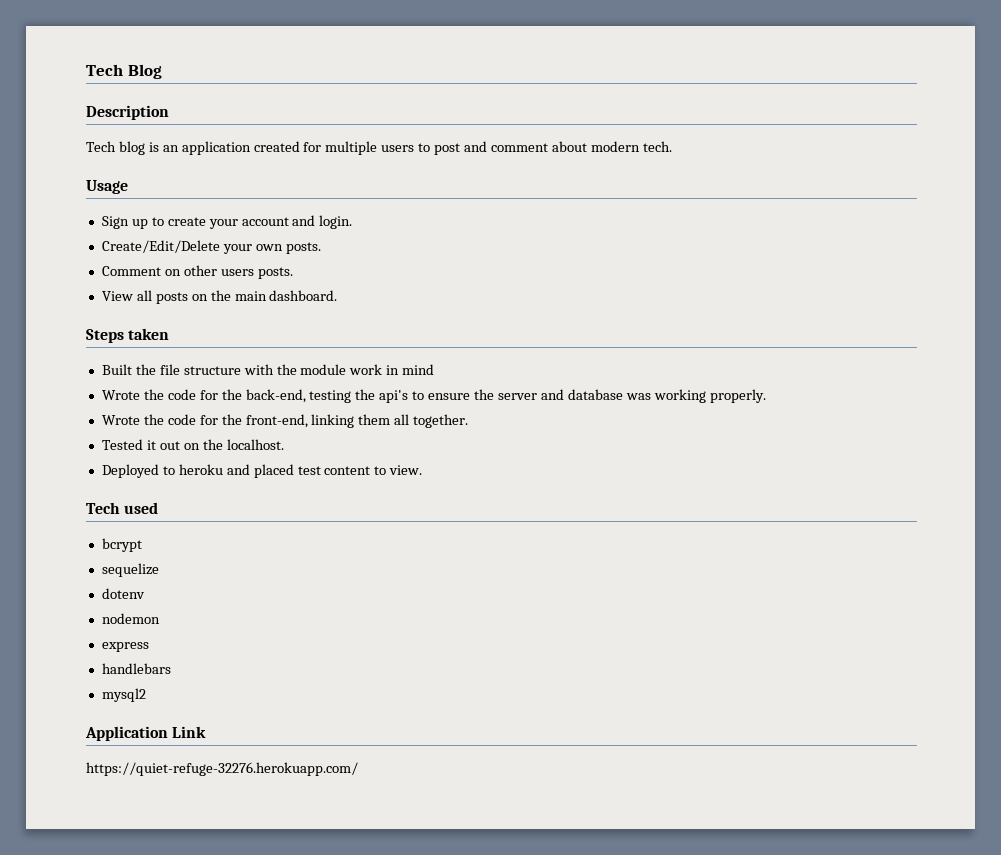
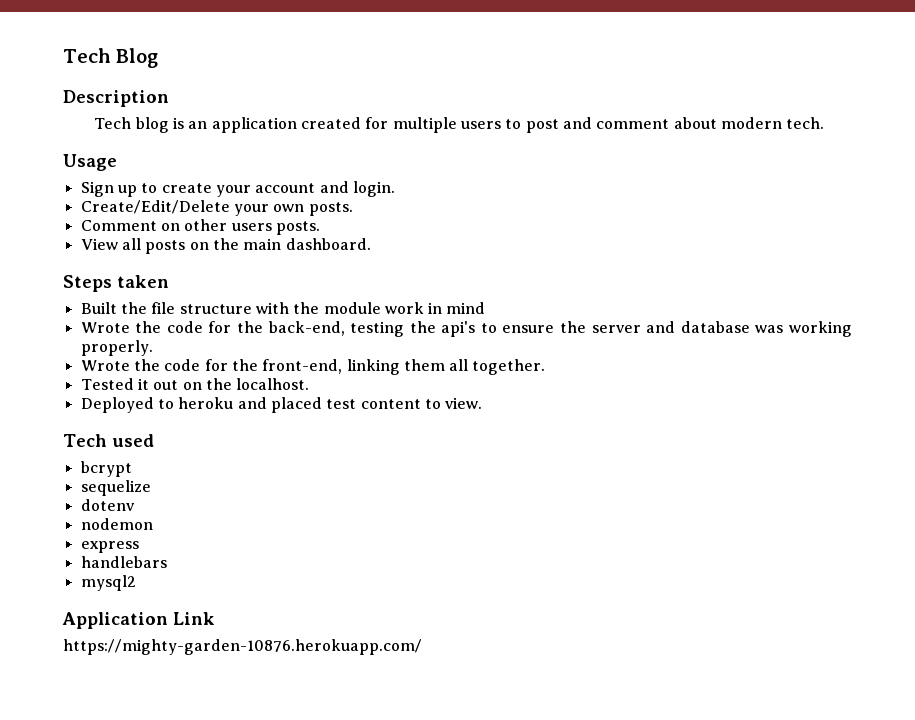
[86,762,358,776] https://quiet-refuge-32276.herokuapp.com/ -> [63,639,422,655] https://mighty-garden-10876.herokuapp.com/

